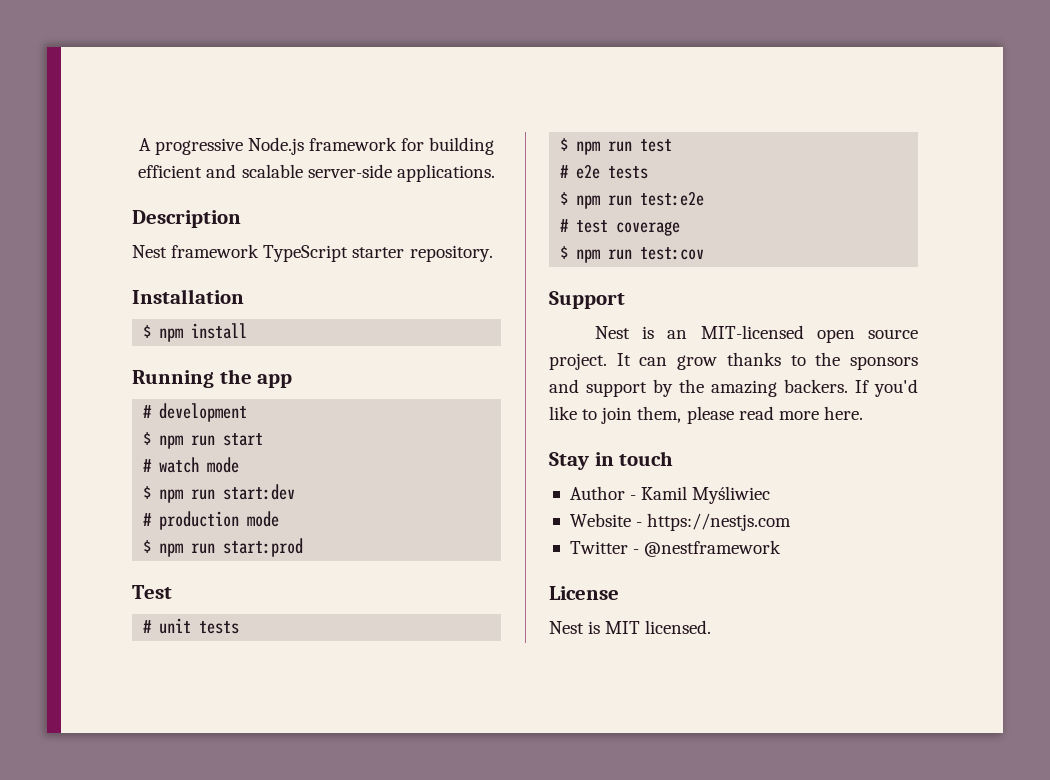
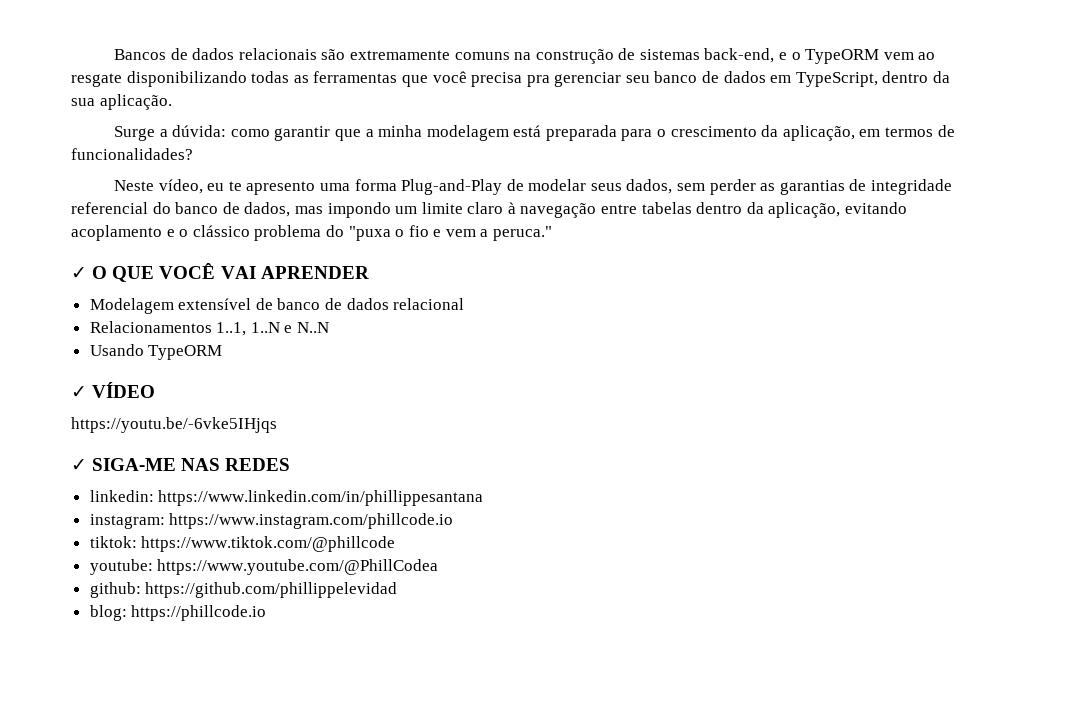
[138,137,495,155] [138,164,495,182] [132,210,241,228] [132,244,493,262] [132,289,244,304] [143,323,248,342] [132,369,293,388] [143,403,248,422] [143,432,264,449] [143,457,240,473] [143,484,296,503] [143,511,280,530] [143,538,304,557] [132,585,172,599] [143,618,240,634] [560,138,673,155] [560,164,649,179] [560,191,705,209] [560,219,681,236] [560,246,705,263] [549,291,625,309] [595,325,918,343] [549,352,918,370] [549,379,918,397] [549,406,863,424] [549,451,674,470] [569,486,771,504] [569,513,792,531] [569,540,782,557] [549,586,619,600] [549,620,712,634] A progressive Node.js framework for building efficient and scalable server-side applications. // Description // Nest framework TypeScript starter repository. // Installation // $ npm install // Running the app // # development // $ npm run start // # watch mode // $ npm run start:dev // # production mode // $ npm run start:prod // Test // # unit tests // $ npm run test // # e2e tests // $ npm run test:e2e // # test coverage // $ npm run test:cov // Support // Nest is an MIT-licensed open source project. It can grow thanks to the sponsors and support by the amazing backers. If you'd like to join them, please read more here. // Stay in touch // Author - Kamil Myśliwiec // Website - https://nestjs.com // Twitter - @nestframework // License // Nest is MIT licensed. -> [113,48,936,64] [71,71,951,87] [71,94,172,110] [113,125,955,141] [71,148,193,160] [113,179,953,195] [71,202,908,218] [71,225,553,241] [71,263,369,282] [89,298,465,314] [89,321,330,336] [89,344,223,360] [71,382,156,398] [71,417,277,433] [71,458,291,471] [89,490,484,506] [89,513,454,529] [89,536,396,552] [89,559,439,575] [89,582,398,598] [89,605,267,621] Bancos de dados relacionais são extremamente comuns na construção de sistemas back-end, e o TypeORM vem ao resgate disponibilizando todas as ferramentas que você precisa pra gerenciar seu banco de dados em TypeScript, dentro da sua aplicação. // Surge a dúvida: como garantir que a minha modelagem está preparada para o crescimento da aplicação, em termos de funcionalidades? // Neste vídeo, eu te apresento uma forma Plug-and-Play de modelar seus dados, sem perder as garantias de integridade referencial do banco de dados, mas impondo um limite claro à navegação entre tabelas dentro da aplicação, evitando acoplamento e o clássico problema do "puxa o fio e vem a peruca." // ✓ O QUE VOCÊ VAI APRENDER // Modelagem extensível de banco de dados relacional // Relacionamentos 1..1, 1..N e N..N // Usando TypeORM // ✓ VÍDEO // https://youtu.be/-6vke5IHjqs // ✓ SIGA-ME NAS REDES // linkedin: https://www.linkedin.com/in/phillippesantana // instagram: https://www.instagram.com/phillcode.io // tiktok: https://www.tiktok.com/@phillcode // youtube: https://www.youtube.com/@PhillCodea // github: https://github.com/phillippelevidad // blog: https://phillcode.io

